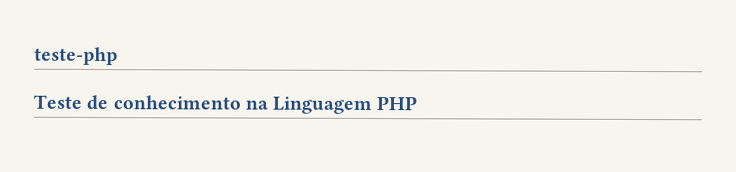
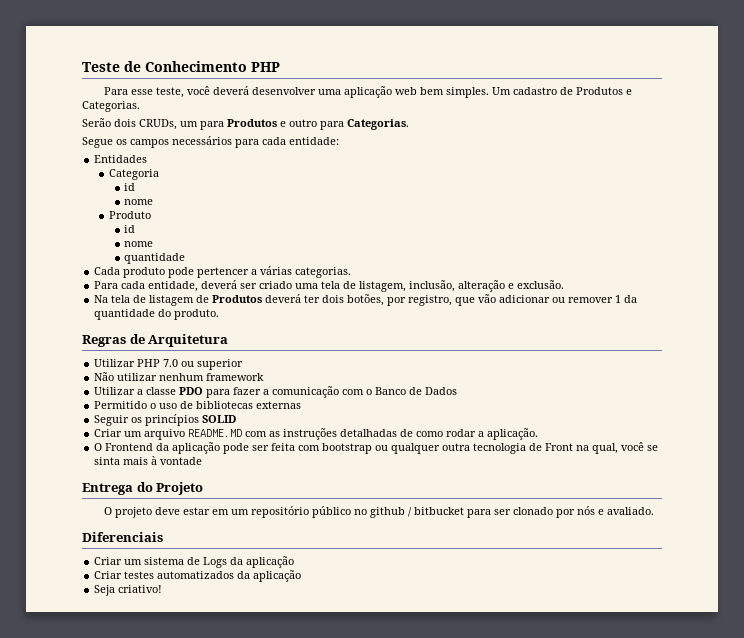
[34,46,118,66] teste-php // -> (82, 67) none
[112,95,418,115] conhecimento na Linguagem PHP -> [145,61,280,72] [103,86,632,98] [82,101,140,112] [82,118,409,130] [82,136,339,148] [94,155,148,163] [109,169,160,180] [124,183,136,191] [124,199,154,205] [109,211,152,219] [124,225,136,233] [124,241,154,247] [124,253,186,264] [94,266,352,278] [94,280,565,292] [94,294,638,306] [94,309,220,320] [82,334,229,347] [94,359,244,370] [94,372,265,381] [94,386,458,398] [94,401,302,409] [94,414,237,426] [94,428,539,440] [94,442,659,454] [94,456,203,465] [82,482,204,495] [103,506,654,518] [82,532,163,542] [94,556,295,568] [94,570,302,582] [94,585,163,596] Conhecimento PHP // Para esse teste, você deverá desenvolver uma aplicação web bem simples. Um cadastro de Produtos e Categorias. // Serão dois CRUDs, um para Produtos e outro para Categorias. // Segue os campos necessários para cada entidade: // Entidades // Categoria // id // nome // Produto // id // nome // quantidade // Cada produto pode pertencer a várias categorias. // Para cada entidade, deverá ser criado uma tela de listagem, inclusão, alteração e exclusão. // Na tela de listagem de Produtos deverá ter dois botões, por registro, que vão adicionar ou remover 1 da quantidade do produto. // Regras de Arquitetura // Utilizar PHP 7.0 ou superior // Não utilizar nenhum framework // Utilizar a classe PDO para fazer a comunicação com o Banco de Dados // Permitido o uso de bibliotecas externas // Seguir os princípios SOLID // Criar um arquivo README.MD com as instruções detalhadas de como rodar a aplicação. // O Frontend da aplicação pode ser feita com bootstrap ou qualquer outra tecnologia de Front na qual, você se sinta mais à vontade // Entrega do Projeto // O projeto deve estar em um repositório público no github / bitbucket para ser clonado por nós e avaliado. // Diferenciais // Criar um sistema de Logs da aplicação // Criar testes automatizados da aplicação // Seja criativo!

